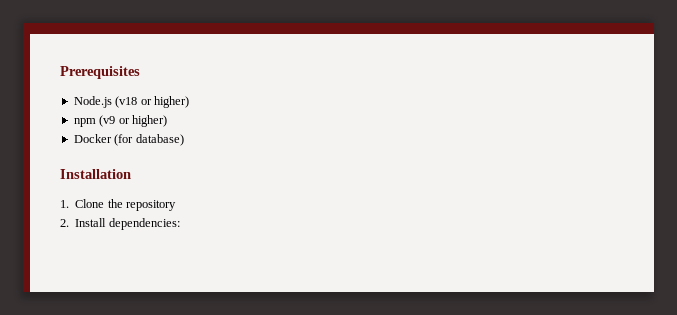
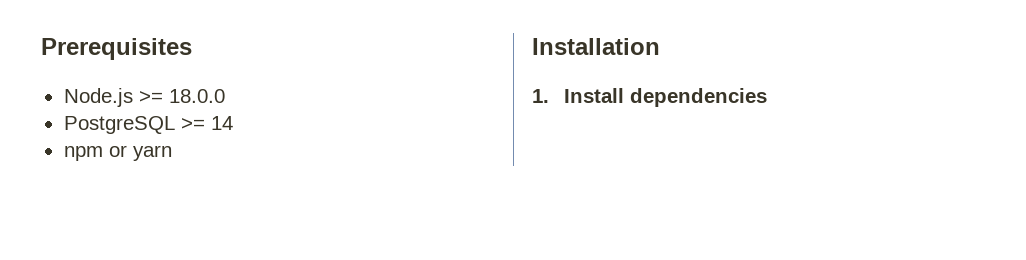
[115,96,189,108] [73,115,167,127] [73,134,184,146] [60,169,131,179] [60,199,176,211] [60,218,180,230] (v18 or higher) // npm (v9 or higher) // Docker (for database) // Installation // 1. Clone the repository // 2. Install dependencies: -> [138,89,225,103] [63,116,233,134] [63,145,172,161] [532,38,660,55] [532,88,768,107] >= 18.0.0 // PostgreSQL >= 14 // npm or yarn // Installation // 1. Install dependencies

